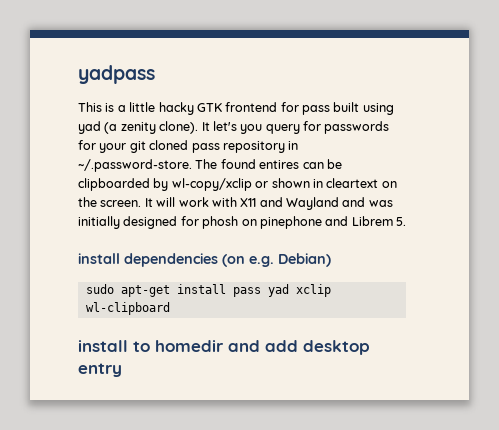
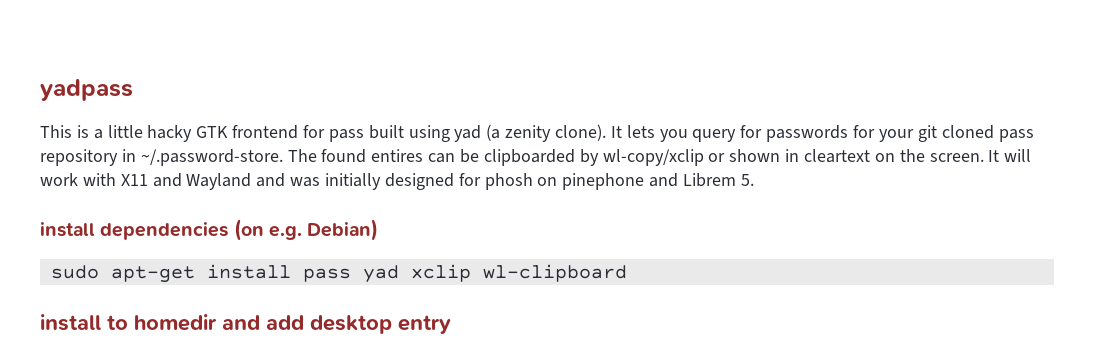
[212,121,237,131] let's -> [626,125,655,138] lets

